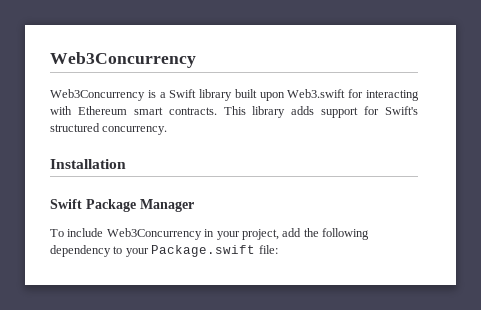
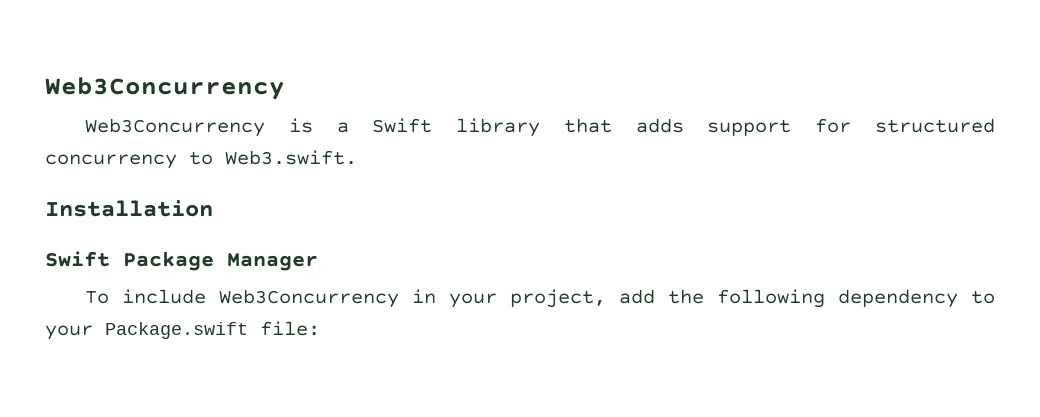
[234,89,419,101] [50,106,419,118] [50,123,168,135] built upon Web3.swift for interacting with Ethereum smart contracts. This library adds support for Swift's structured concurrency. -> [563,118,996,136] [45,150,357,169] that adds support for structured concurrency to Web3.swift.

